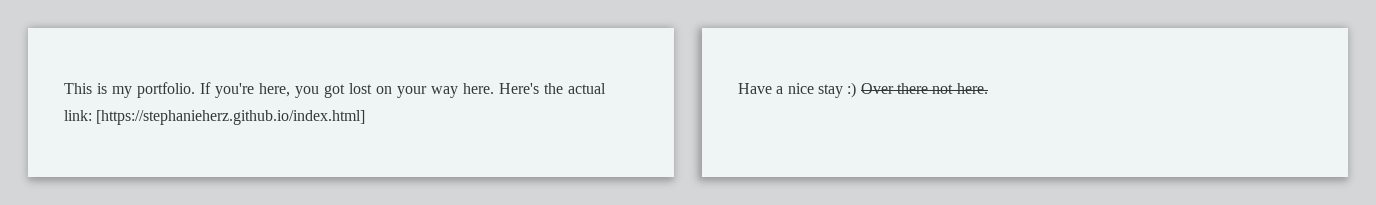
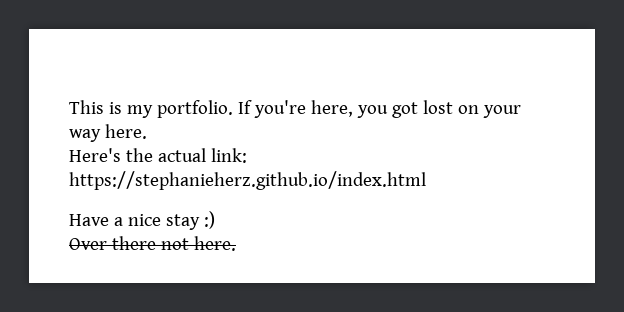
(494, 88) none -> (147, 131) //
[96,110,366,125] [https://stephanieherz.github.io/index.html] -> [69,171,426,190] https://stephanieherz.github.io/index.html
(857, 90) none -> (215, 220) //

